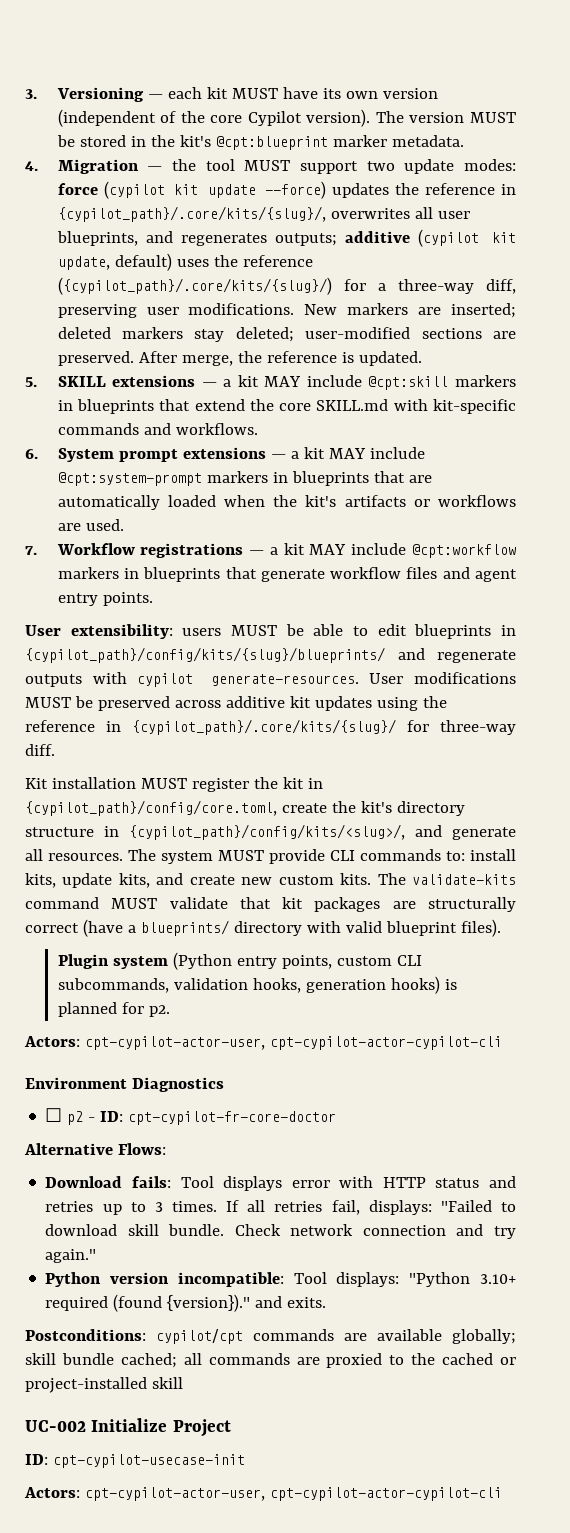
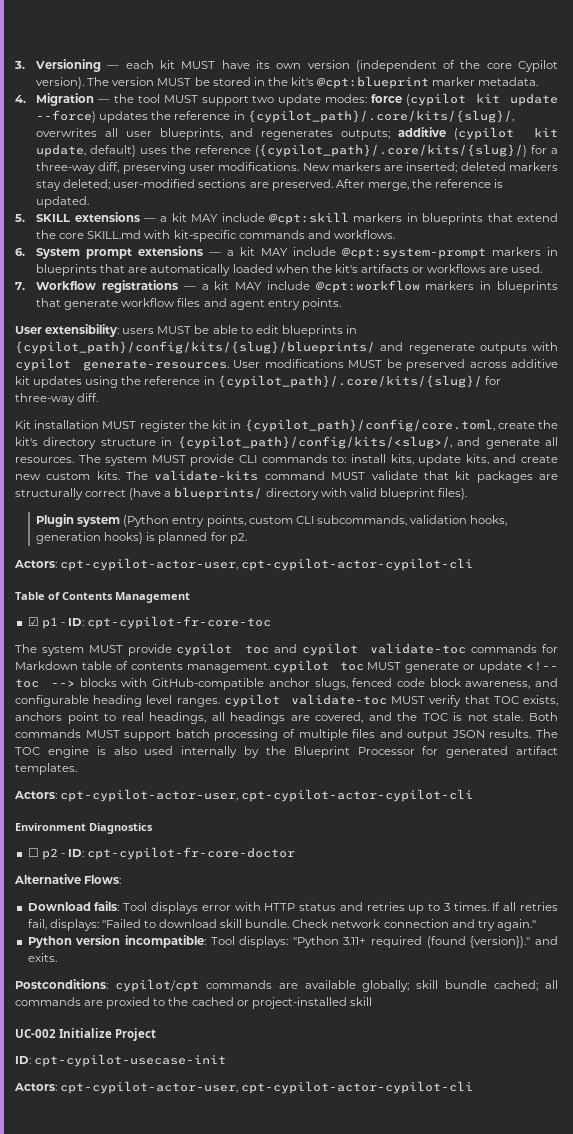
(502, 1043) none -> [15,592,190,603] [27,616,272,629] [15,643,558,656] [15,660,558,673] [15,678,558,690] [15,694,558,707] [15,712,558,724] [15,729,558,741] [15,746,558,758] [15,763,77,775] [14,789,474,802] // Table of Contents Management // ☑ p1 - ID: cpt-cypilot-fr-core-toc // The system MUST provide cypilot toc and cypilot validate-toc commands for Markdown table of contents management. cypilot toc MUST generate or update <!-- toc --> blocks with GitHub-compatible anchor slugs, fenced code block awareness, and configurable heading level ranges. cypilot validate-toc MUST verify that TOC exists, anchors point to real headings, all headings are covered, and the TOC is not stale. Both commands MUST support batch processing of multiple files and output JSON results. The TOC engine is also used internally by the Blueprint Processor for generated artifact templates. // Actors: cpt-cypilot-actor-user, cpt-cypilot-actor-cypilot-cli
[479,1274,516,1284] 3.10+ -> [343,937,367,945] 3.11+

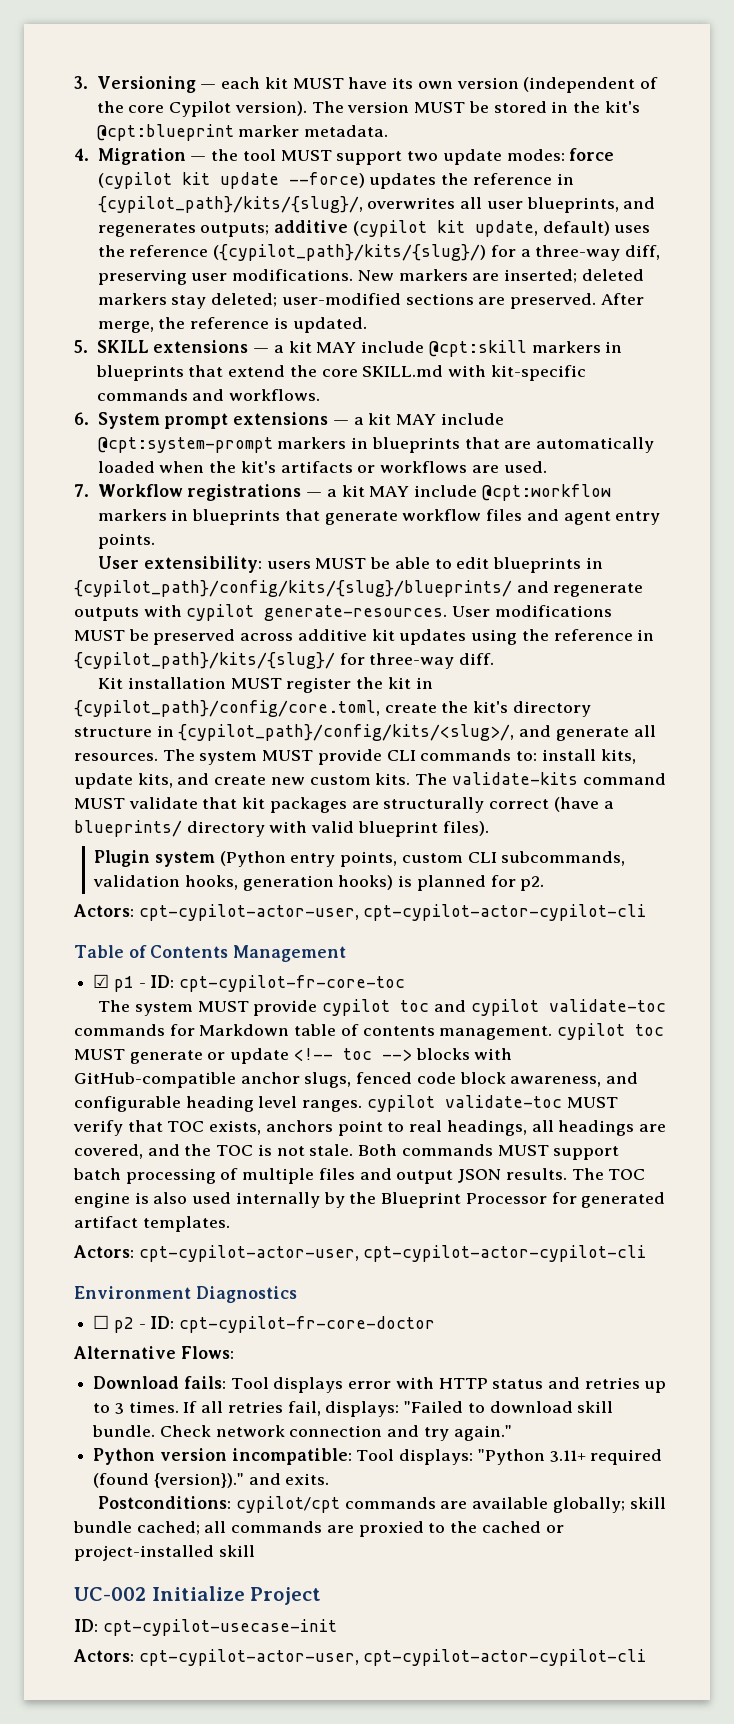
[247,110,514,123] {cypilot_path}/.core/kits/{slug}/, -> [97,196,363,213] {cypilot_path}/kits/{slug}/,
[255,144,528,157] ({cypilot_path}/.core/kits/{slug}/) -> [213,244,487,261] ({cypilot_path}/kits/{slug}/)
[217,375,482,388] {cypilot_path}/.core/kits/{slug}/ -> [74,652,335,669] {cypilot_path}/kits/{slug}/

